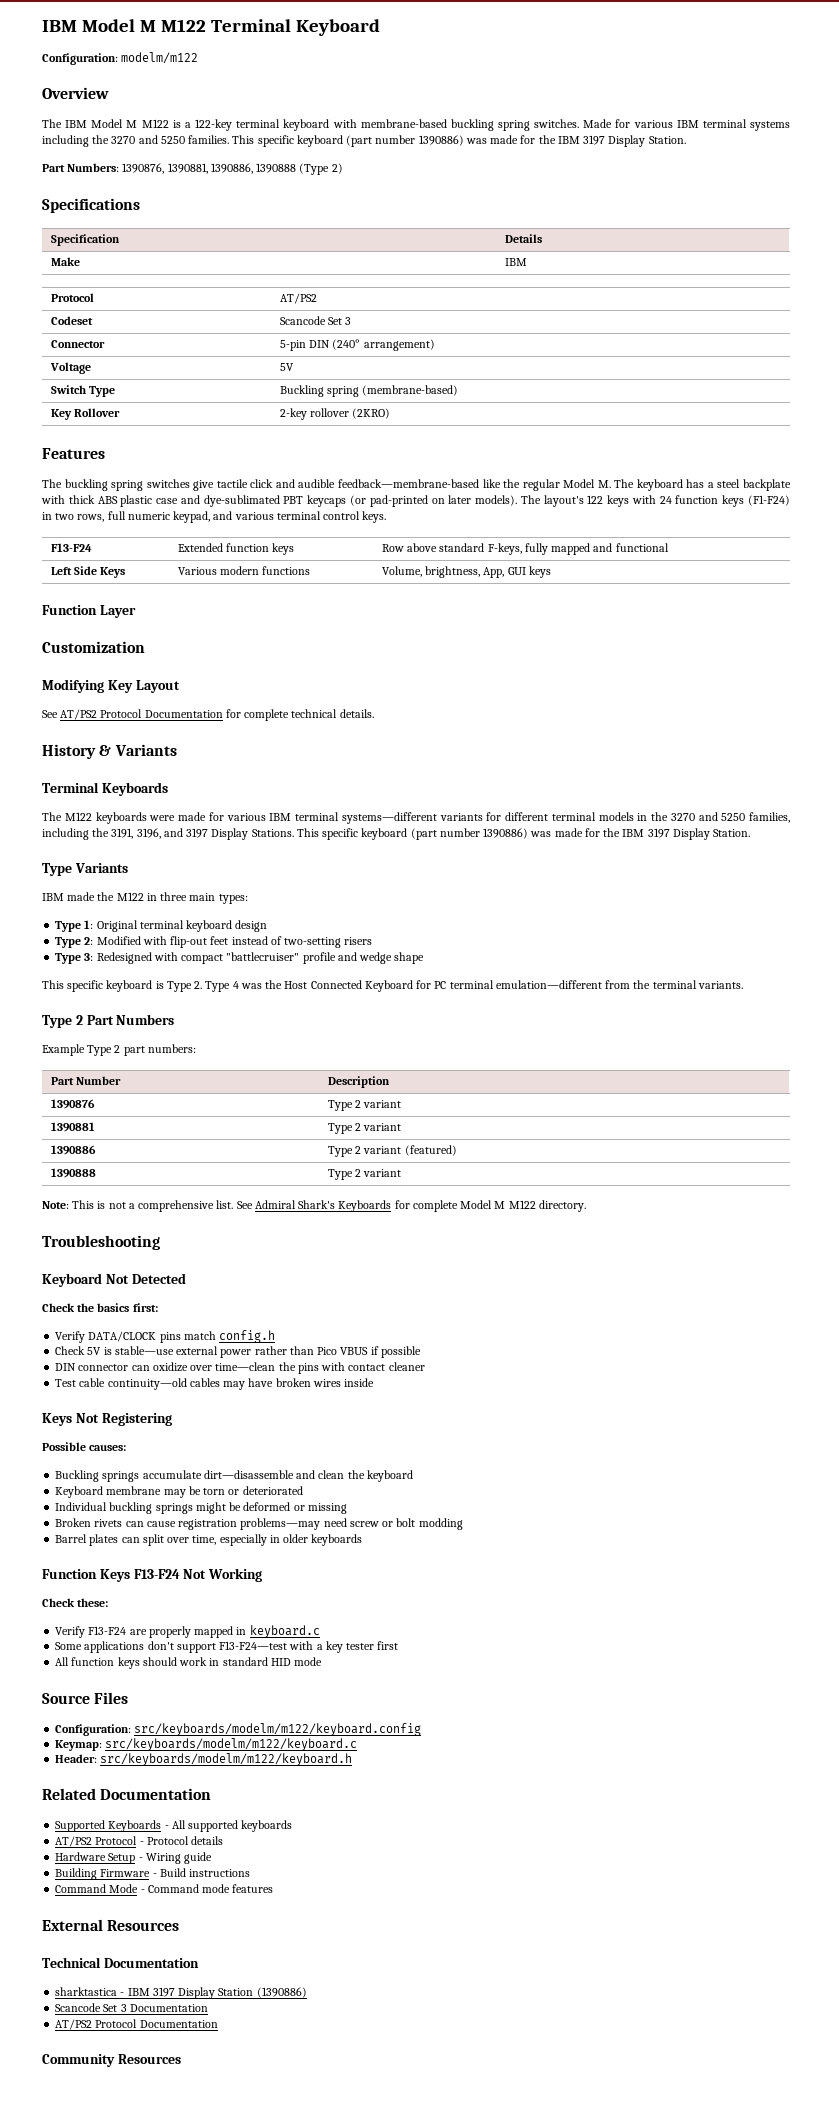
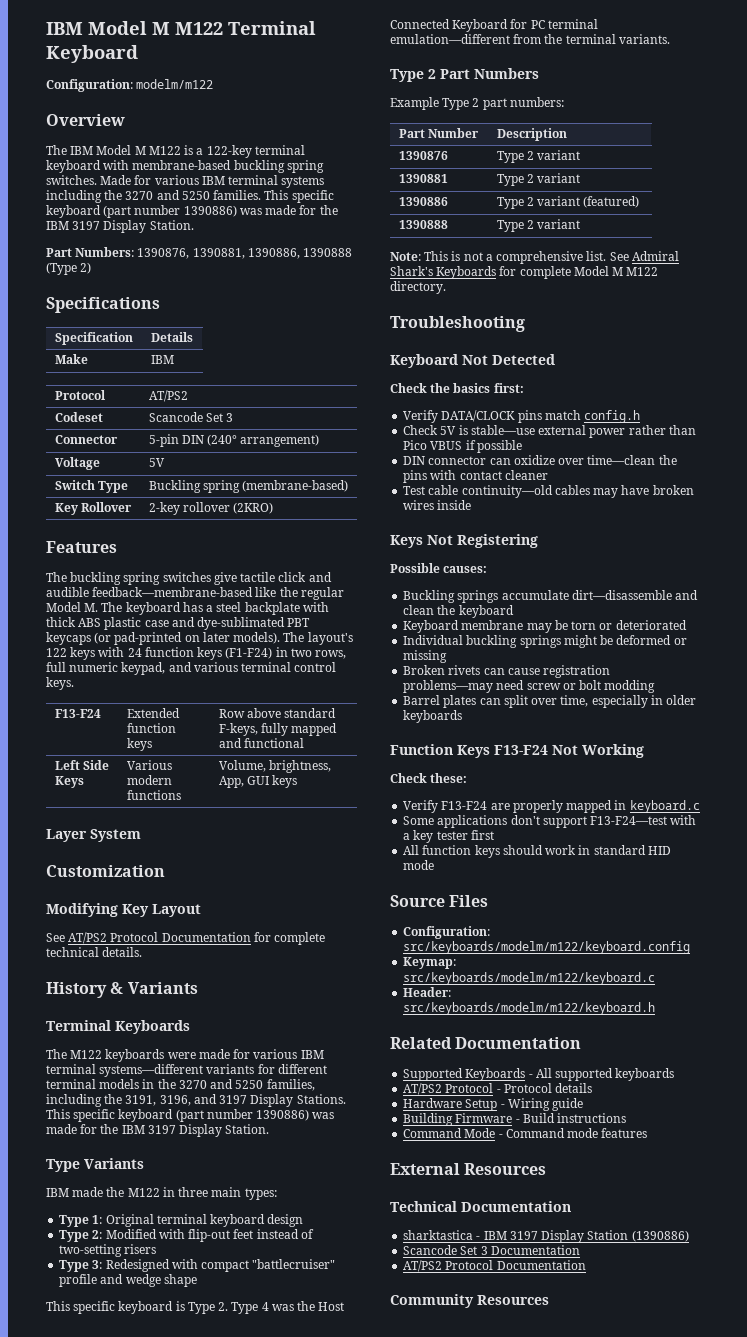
[42,605,97,615] Function -> (298, 781) none
(136, 611) none -> [90,829,141,842] System

